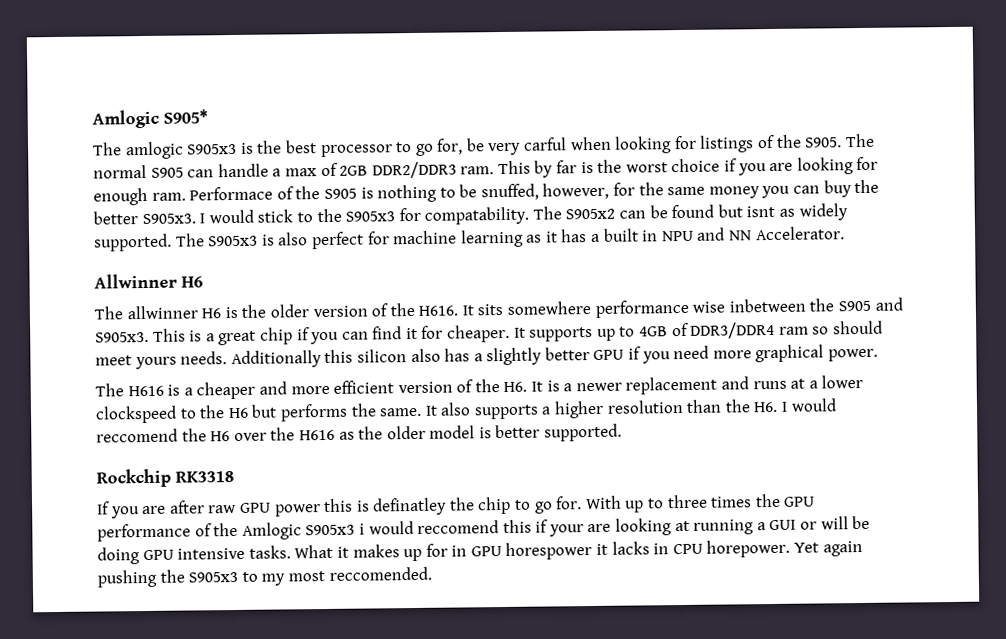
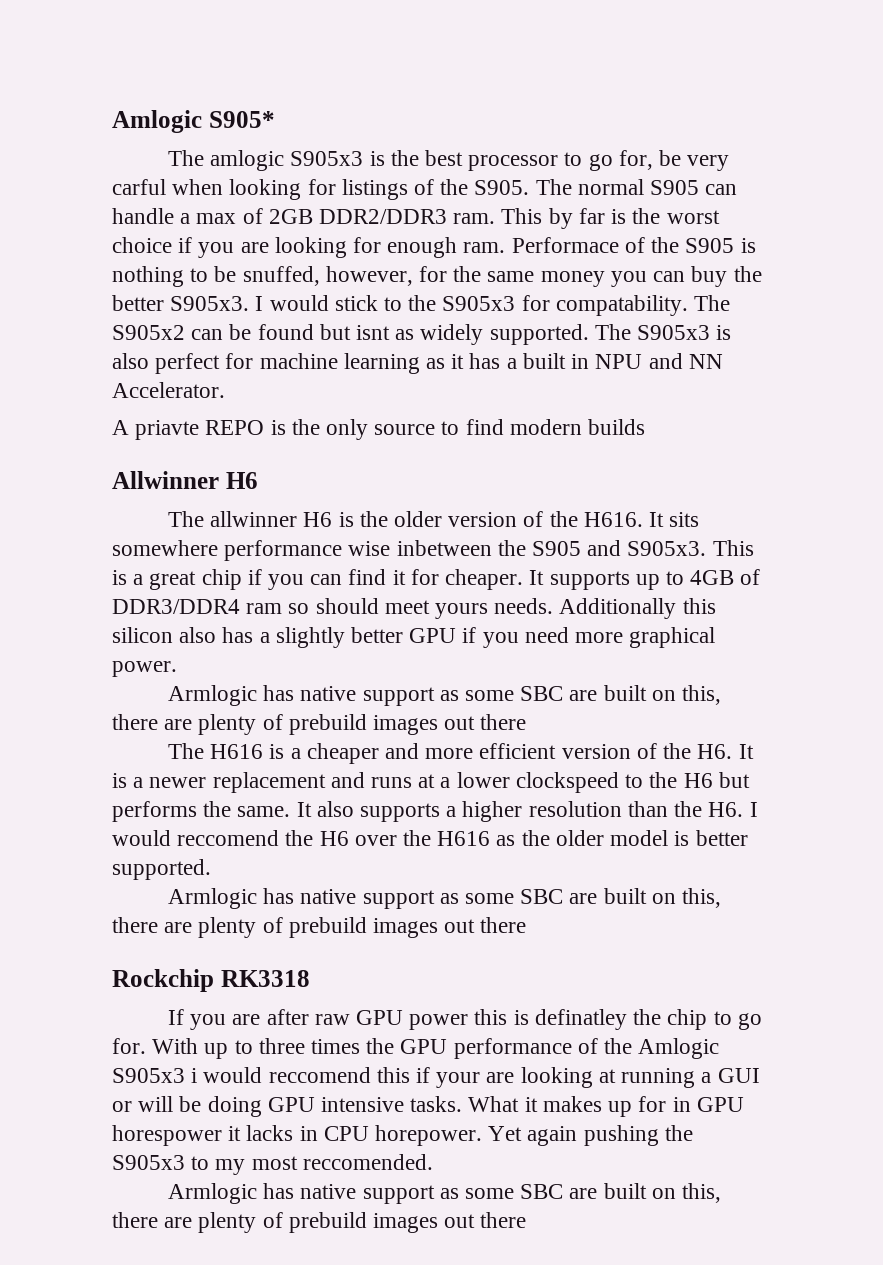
(845, 233) none -> [112,419,646,440] // A priavte REPO is the only source to find modern builds
(879, 355) none -> [168,685,722,706] [112,714,527,735] // Armlogic has native support as some SBC are built on this, there are plenty of prebuild images out there
(623, 432) none -> [168,888,722,909] [112,917,527,938] // Armlogic has native support as some SBC are built on this, there are plenty of prebuild images out there
(432, 573) none -> [168,1183,722,1204] [112,1212,527,1233] // Armlogic has native support as some SBC are built on this, there are plenty of prebuild images out there

